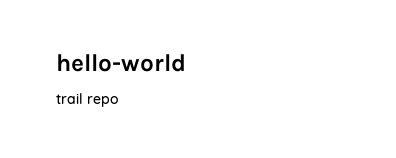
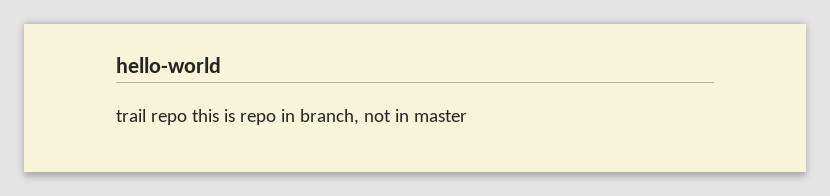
(118, 101) none -> [191,109,467,125] this is repo in branch, not in master

